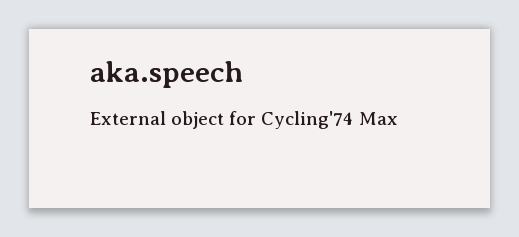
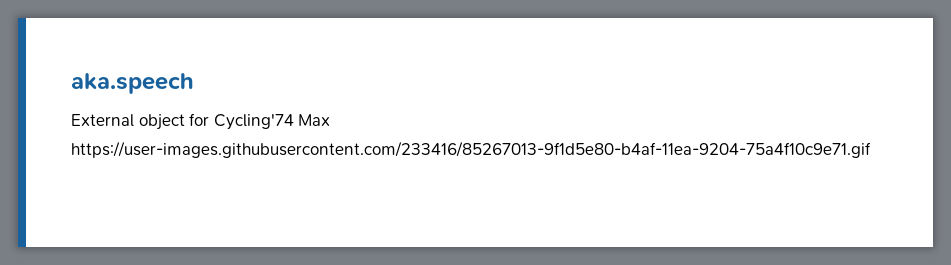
(398, 118) none -> [71,141,871,158] https://user-images.githubusercontent.com/233416/85267013-9f1d5e80-b4af-11ea-9204-75a4f10c9e71.gif

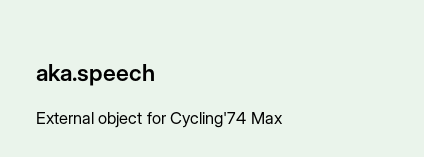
[71,141,871,158] https://user-images.githubusercontent.com/233416/85267013-9f1d5e80-b4af-11ea-9204-75a4f10c9e71.gif -> (283, 118) none

